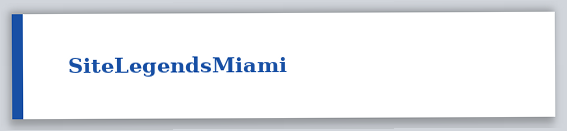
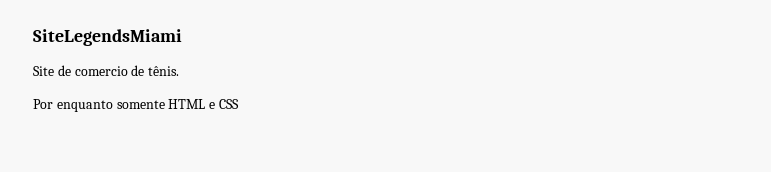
(288, 66) none -> [33,65,180,76] [33,99,239,112] // Site de comercio de tênis. // Por enquanto somente HTML e CSS

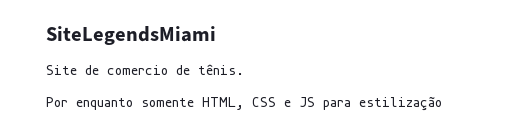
[168,99,239,109] HTML e CSS -> [202,96,442,111] HTML, CSS e JS para estilização

